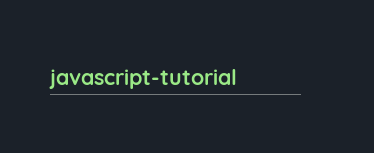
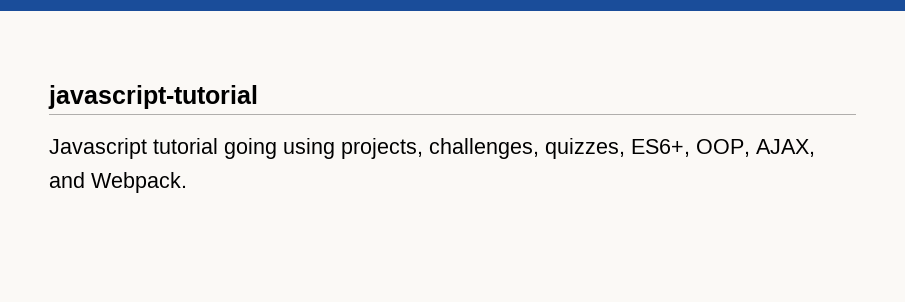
(237, 79) none -> [49,138,815,159] [49,172,187,193] // Javascript tutorial going using projects, challenges, quizzes, ES6+, OOP, AJAX, and Webpack.

